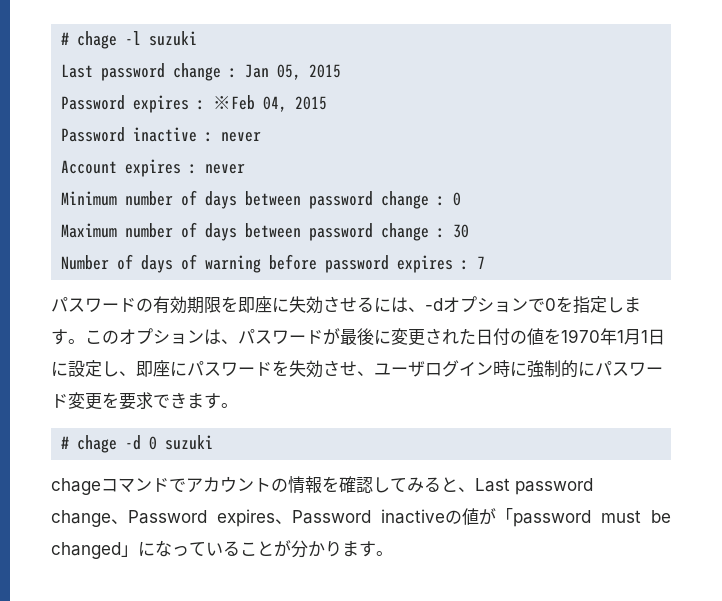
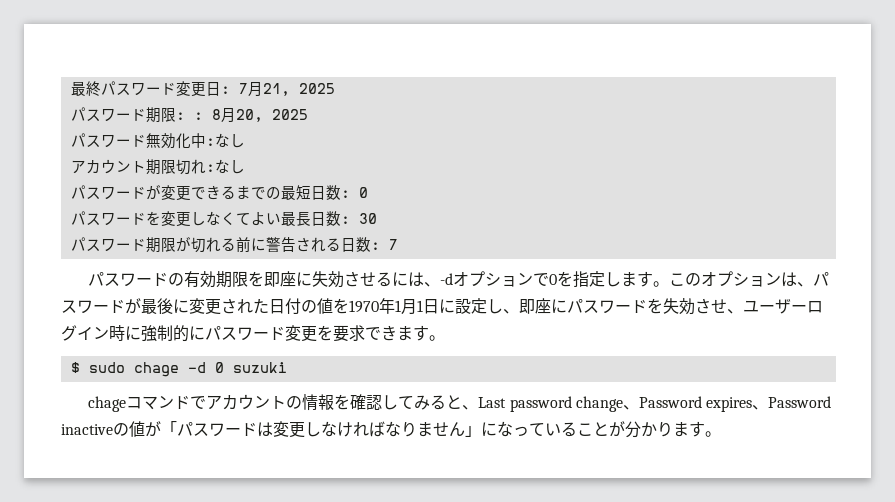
[61,31,198,49] [61,63,342,81] [61,95,328,113] [61,127,262,142] [61,159,246,177] [61,190,462,209] [61,222,470,241] [61,254,454,273] # chage -l suzuki // Last password change : Jan 05, 2015 // Password expires : ※Feb 04, 2015 // Password inactive : never // Account expires : never // Minimum number of days between password change : 0 // Maximum number of days between password change : 30 // Number of days of warning before password expires -> [70,81,335,97] [70,107,308,123] [70,133,245,149] [70,159,245,175] [70,185,368,201] [70,211,377,227] [70,237,371,253] 最終パスワード変更日: 7月21, 2025 // パスワード期限: : 8月20, 2025 // パスワード無効化中:なし // アカウント期限切れ:なし // パスワードが変更できるまでの最短日数: 0 // パスワードを変更しなくてよい最長日数: 30 // パスワード期限が切れる前に警告される日数
(425, 369) none -> [791,304,807,312] ー
[61,436,70,449] # -> [70,362,125,373] $ sudo
[513,510,671,527] [51,542,121,559] password must be changed -> [177,421,465,438] パスワードは変更しなければなりません

